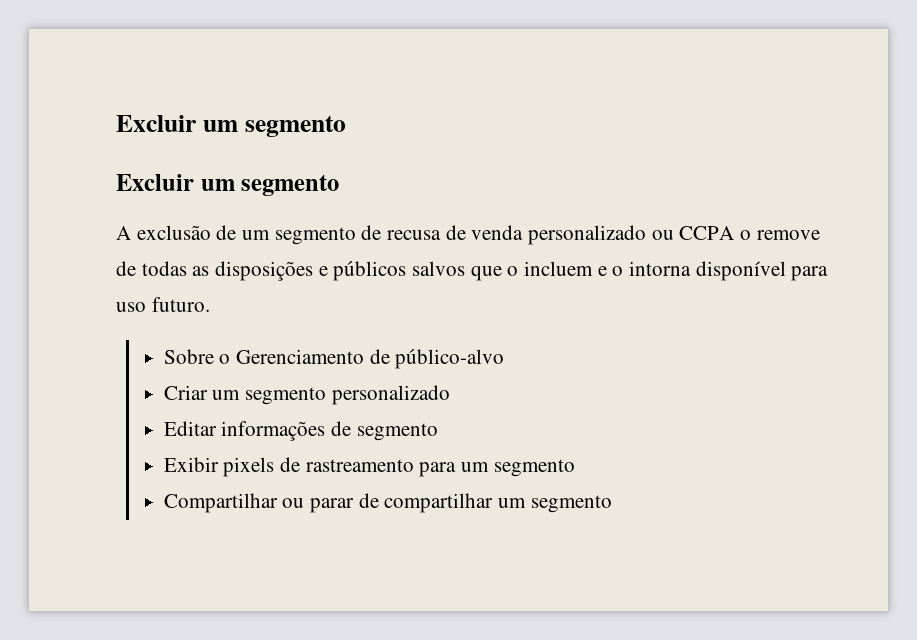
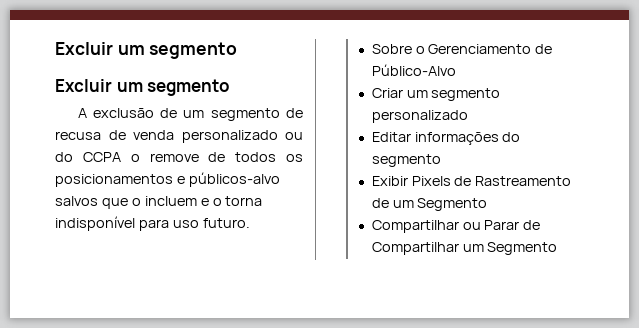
(674, 235) none -> [55,152,73,162] do
[141,261,407,281] todas as disposições e públicos -> [235,152,303,162] [55,172,280,187] todos os posicionamentos e públicos-alvo
[629,261,786,281] intorna disponível -> [225,196,263,206] [55,216,135,231] torna indisponível
[395,349,505,369] público-alvo -> [371,64,456,76] Público-Alvo
[331,421,352,436] de -> [502,132,521,142] do
[223,457,575,477] [163,493,612,513] pixels de rastreamento para um segmento // Compartilhar ou parar de compartilhar um segmento -> [411,176,572,186] [371,198,488,211] [371,220,541,233] [371,242,558,255] Pixels de Rastreamento de um Segmento // Compartilhar ou Parar de Compartilhar um Segmento

